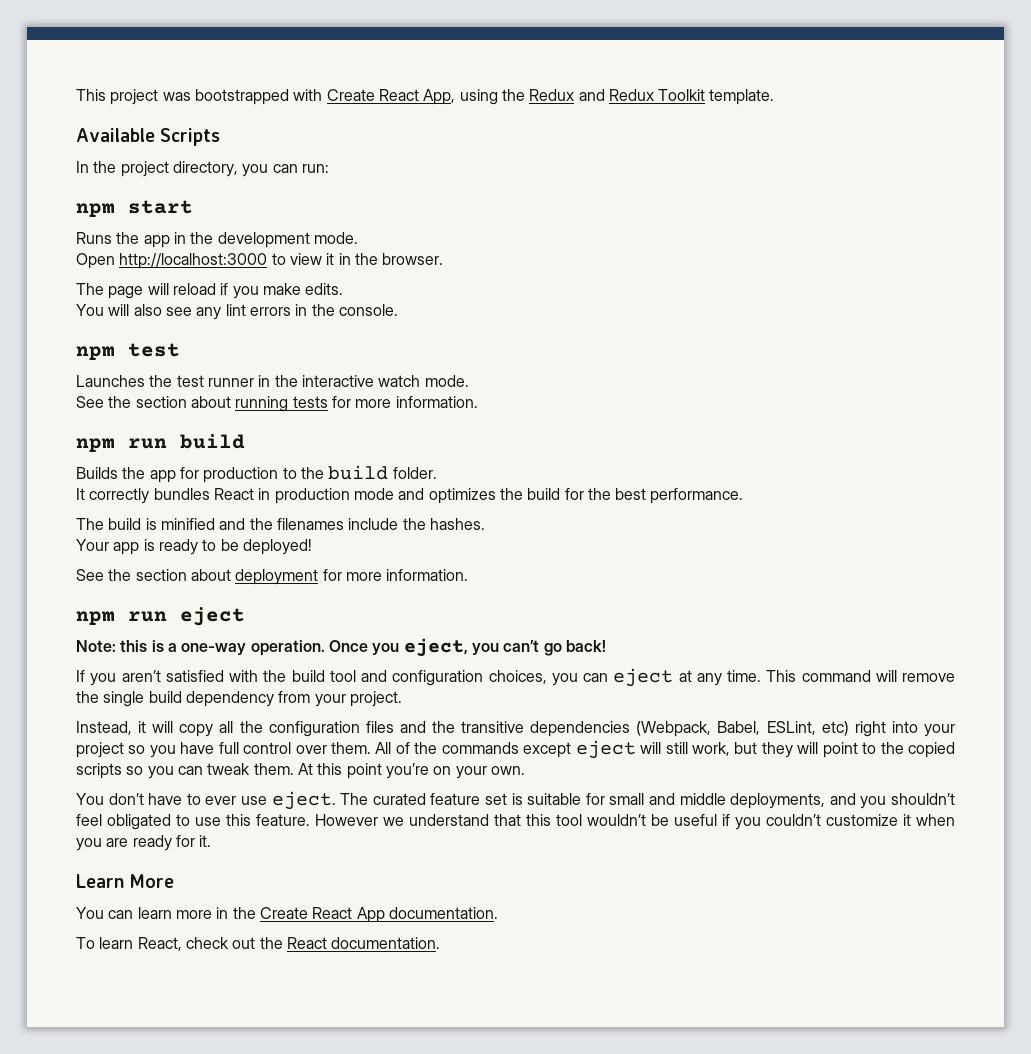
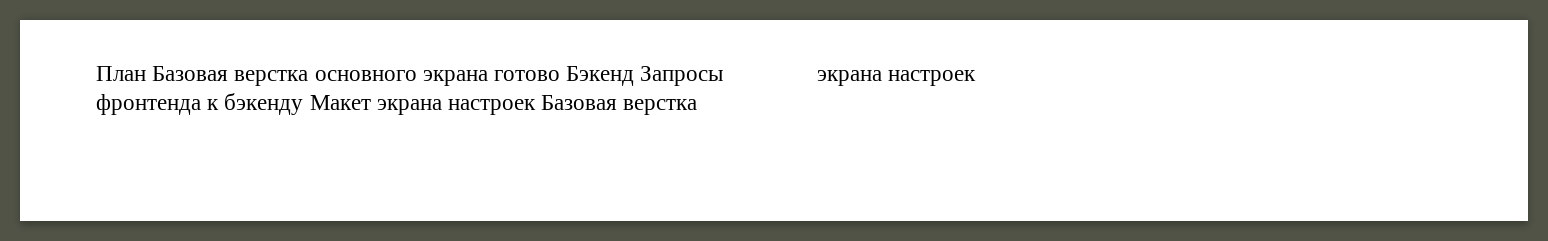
[76,89,775,105] [76,128,221,146] [76,161,329,177] [76,200,193,217] [76,232,358,248] [76,253,444,269] [76,283,344,299] [76,304,398,320] [76,343,180,360] [76,375,469,387] [76,396,478,412] [76,434,245,452] [76,465,437,483] [76,488,744,504] [76,518,485,530] [76,539,312,555] [76,569,469,585] [76,607,245,626] [76,638,606,657] [76,668,955,687] [76,691,402,707] [76,721,955,737] [76,740,955,759] [76,763,525,779] [76,791,956,810] [76,814,955,830] [76,835,212,851] [76,874,175,888] [76,907,498,923] [76,937,441,951] This project was bootstrapped with Create React App, using the Redux and Redux Toolkit template. // Available Scripts // In the project directory, you can run: // npm start // Runs the app in the development mode. // Open http://localhost:3000 to view it in the browser. // The page will reload if you make edits. // You will also see any lint errors in the console. // npm test // Launches the test runner in the interactive watch mode. // See the section about running tests for more information. // npm run build // Builds the app for production to the build folder. // It correctly bundles React in production mode and optimizes the build for the best performance. // The build is minified and the filenames include the hashes. // Your app is ready to be deployed! // See the section about deployment for more information. // npm run eject // Note: this is a one-way operation. Once you eject, you can’t go back! // If you aren’t satisfied with the build tool and configuration choices, you can eject at any time. This command will remove the single build dependency from your project. // Instead, it will copy all the configuration files and the transitive dependencies (Webpack, Babel, ESLint, etc) right into your project so you have full control over them. All of the commands except eject will still work, but they will point to the copied scripts so you can tweak them. At this point you’re on your own. // You don’t have to ever use eject. The curated feature set is suitable for small and middle deployments, and you shouldn’t feel obligated to use this feature. However we understand that this tool wouldn’t be useful if you couldn’t customize it when you are ready for it. // Learn More // You can learn more in the Create React App documentation. // To learn React, check out the React documentation. -> [96,66,724,86] [96,93,698,115] [817,70,977,86] План Базовая верстка основного экрана готово Бэкенд Запросы фронтенда к бэкенду Макет экрана настроек Базовая верстка экрана настроек

